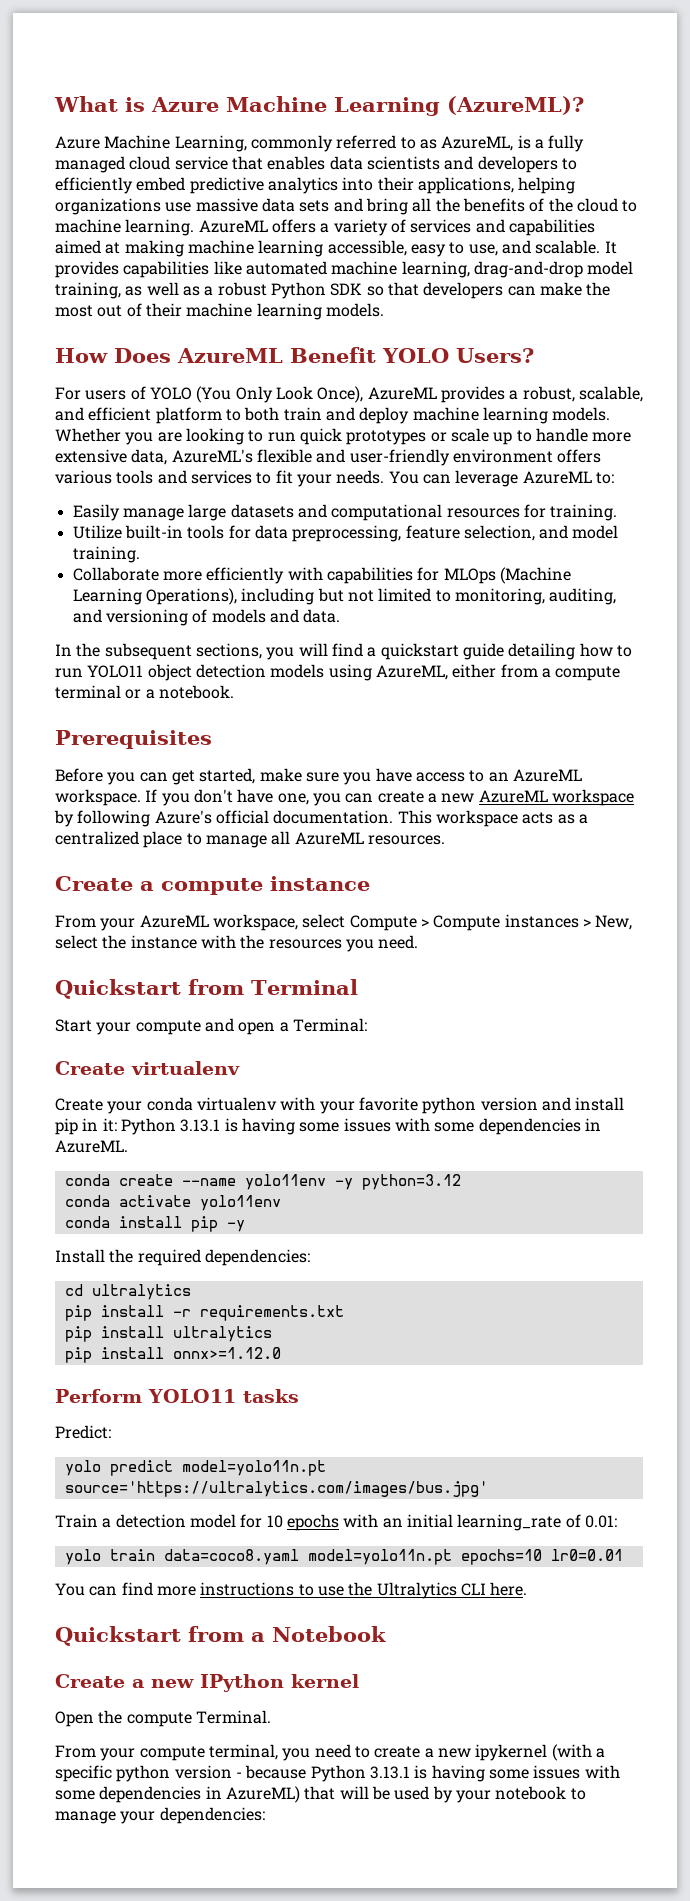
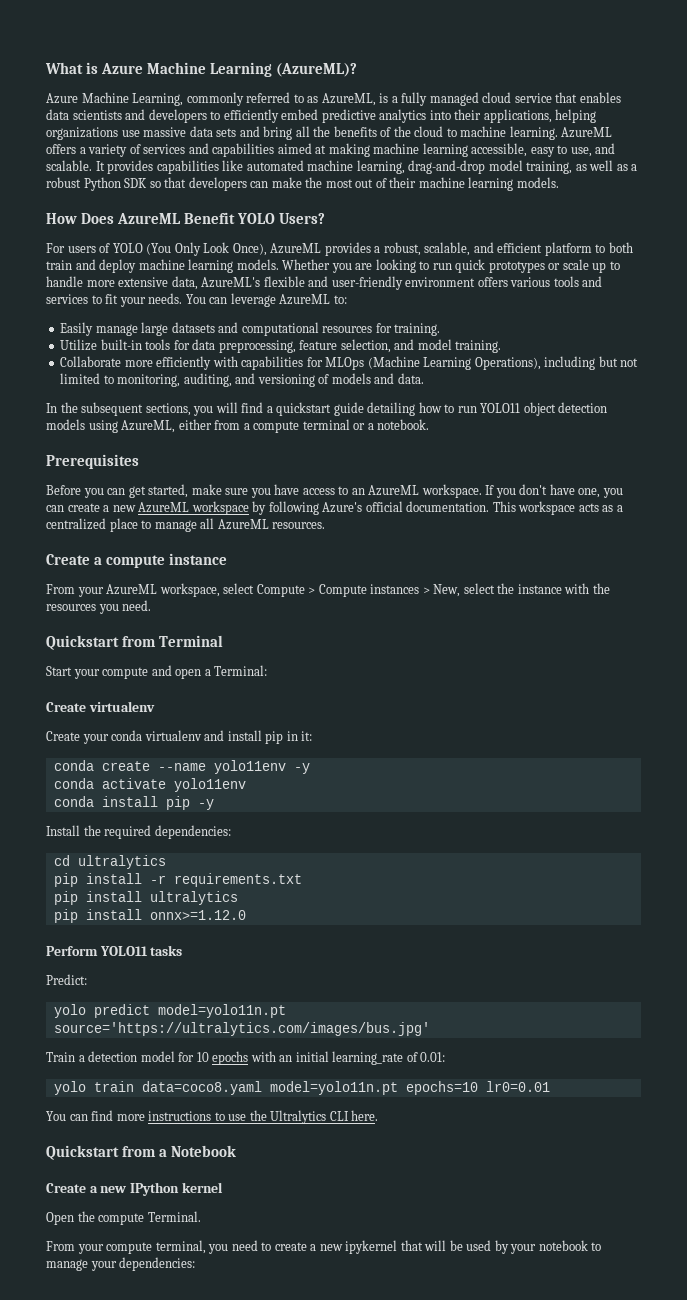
[280,1097,538,1114] with your favorite python version -> (202, 735) none
[120,1118,601,1135] [55,1140,128,1153] Python 3.13.1 is having some issues with some dependencies in AzureML. -> (313, 736) none
[361,1174,461,1190] python=3.12 -> (310, 768) none
[551,1744,605,1761] [55,1765,620,1782] [55,1786,300,1803] (with a specific python version - because Python 3.13.1 is having some issues with some dependencies in AzureML) -> (398, 1247) none

